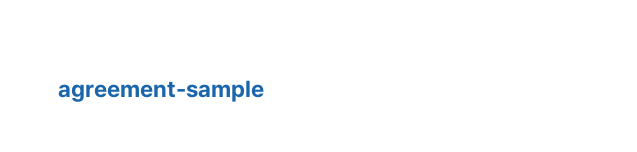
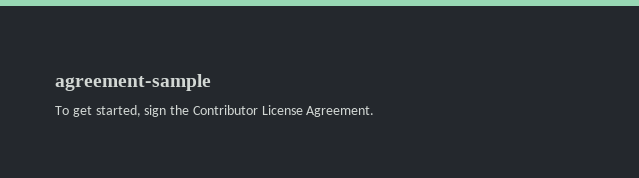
(264, 91) none -> [55,105,375,117] // To get started, sign the Contributor License Agreement.

